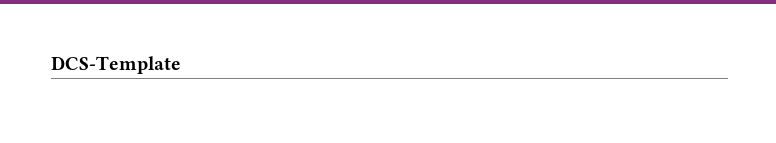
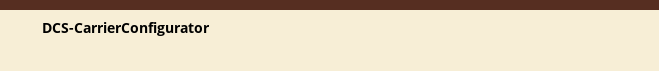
[51,56,181,74] DCS-Template -> [42,22,210,36] DCS-CarrierConfigurator

